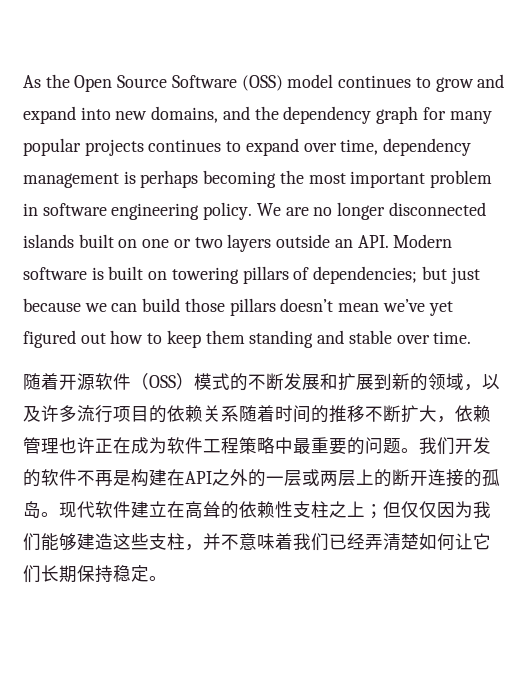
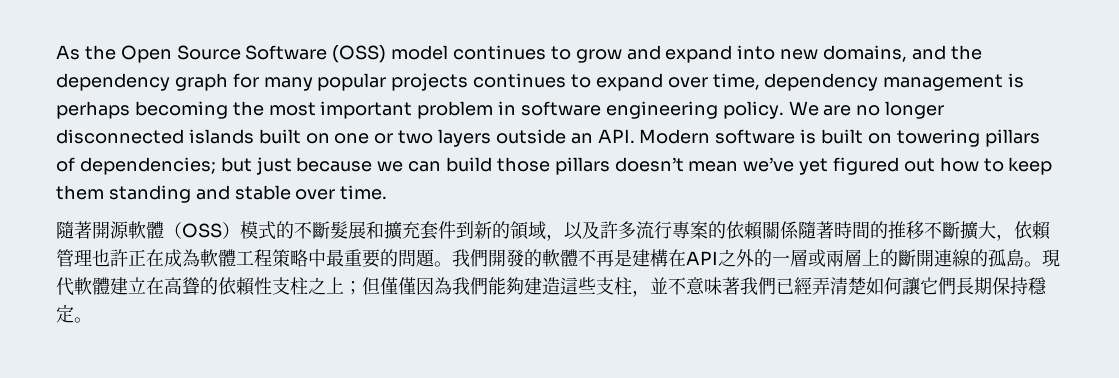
[23,373,131,391] 随着开源软件 -> [56,221,164,239] 隨著開源軟體
[266,373,500,391] [23,405,491,423] [23,437,203,454] 断发展和扩展到新的领域，以及许多流行项目的依赖关系随着时间的推移不断扩大，依赖管理也许正在成为软件 -> [312,221,1051,241] [56,249,236,267] 斷髮展和擴充套件到新的領域，以及許多流行專案的依賴關係隨著時間的推移不斷擴大，依賴管理也許正在成為軟體
[365,437,491,455] [23,469,500,487] [23,501,491,519] [23,533,491,551] [23,565,131,583] 问题。我们开发的软件不再是构建在API之外的一层或两层上的断开连接的孤岛。现代软件建立在高耸的依赖性支柱之上；但仅仅因为我们能够建造这些支柱，并不意味着我们已经弄清楚如何让它们长期保持稳 -> [398,249,1060,267] [56,277,1047,297] 問題。我們開發的軟體不再是建構在API之外的一層或兩層上的斷開連線的孤島。現代軟體建立在高聳的依賴性支柱之上；但僅僅因為我們能夠建造這些支柱，並不意味著我們已經弄清楚如何讓它們長期保持穩

